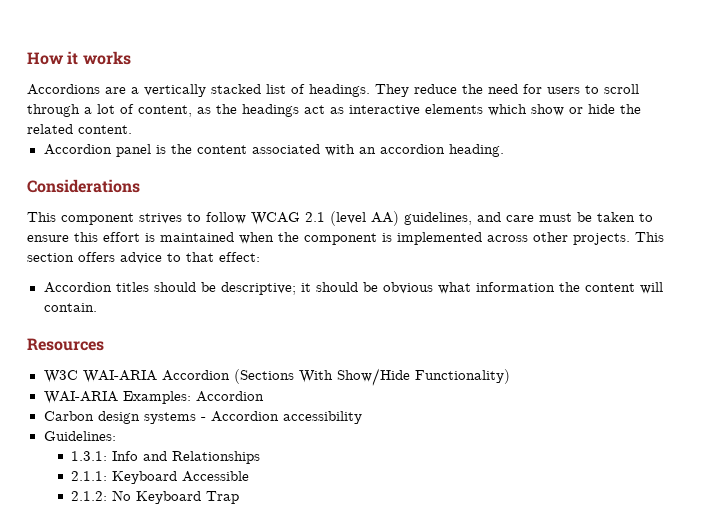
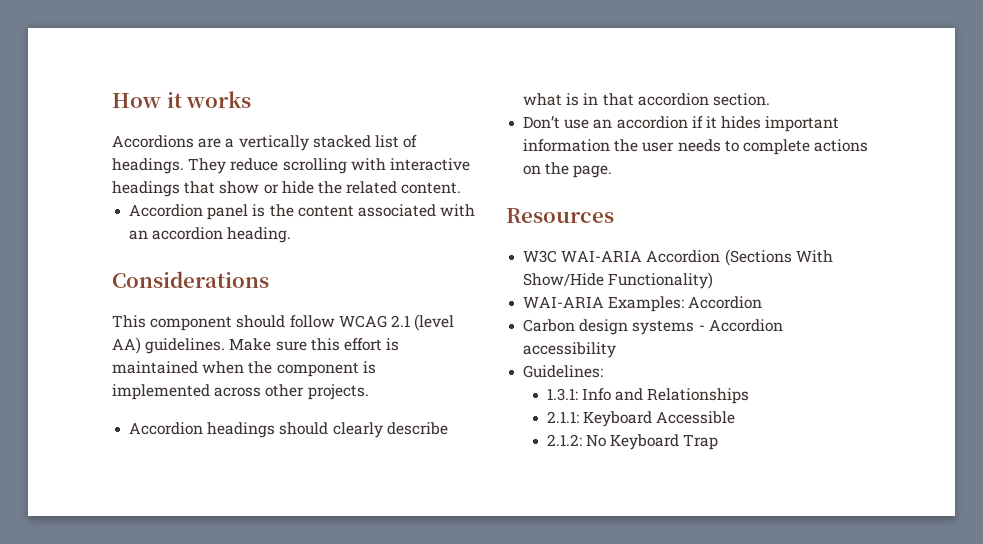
[462,84,639,94] [27,104,527,117] the need for users to scroll through a lot of content, as the headings act as interactive elements which -> [282,158,470,174] [112,181,216,197] scrolling with interactive headings that
[139,213,201,224] strives to -> [236,315,286,328] should
[404,212,653,225] [27,235,69,242] guidelines, and care must be taken to ensure -> [145,338,307,354] guidelines. Make sure
[635,232,664,242] [27,252,260,264] [43,282,663,295] [43,303,97,312] This section offers advice to that effect: // Accordion titles should be descriptive; it should be obvious what information the content will contain. -> [129,422,448,438] [523,93,770,106] [523,116,840,132] [523,139,869,155] [523,162,613,178] // Accordion headings should clearly describe what is in that accordion section. // Don’t use an accordion if it hides important information the user needs to complete actions on the page.

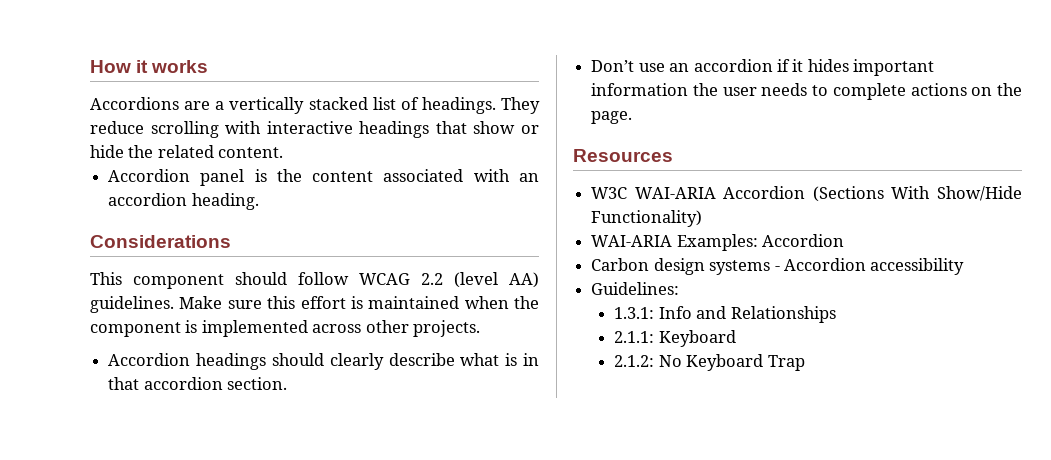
[390,315,410,327] 2.1 -> [421,273,443,285] 2.2
[656,411,736,424] Accessible -> (736, 338) none

